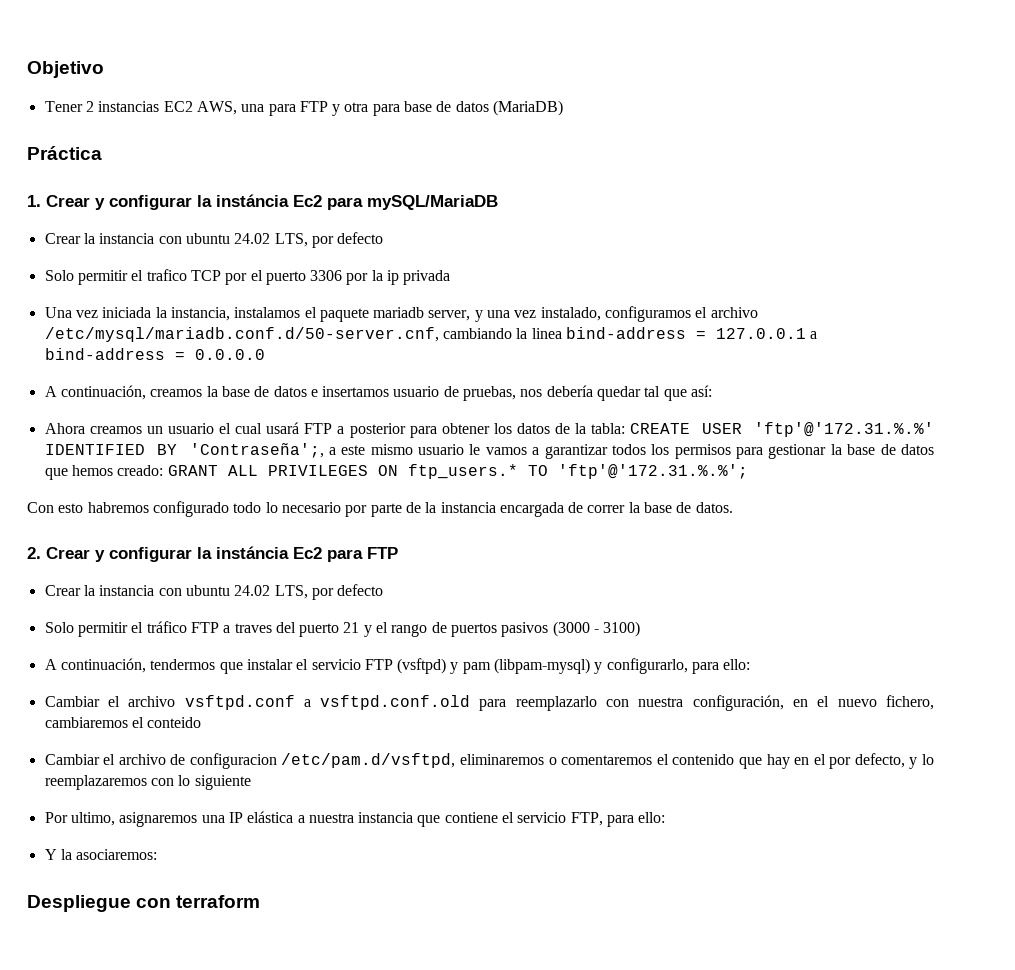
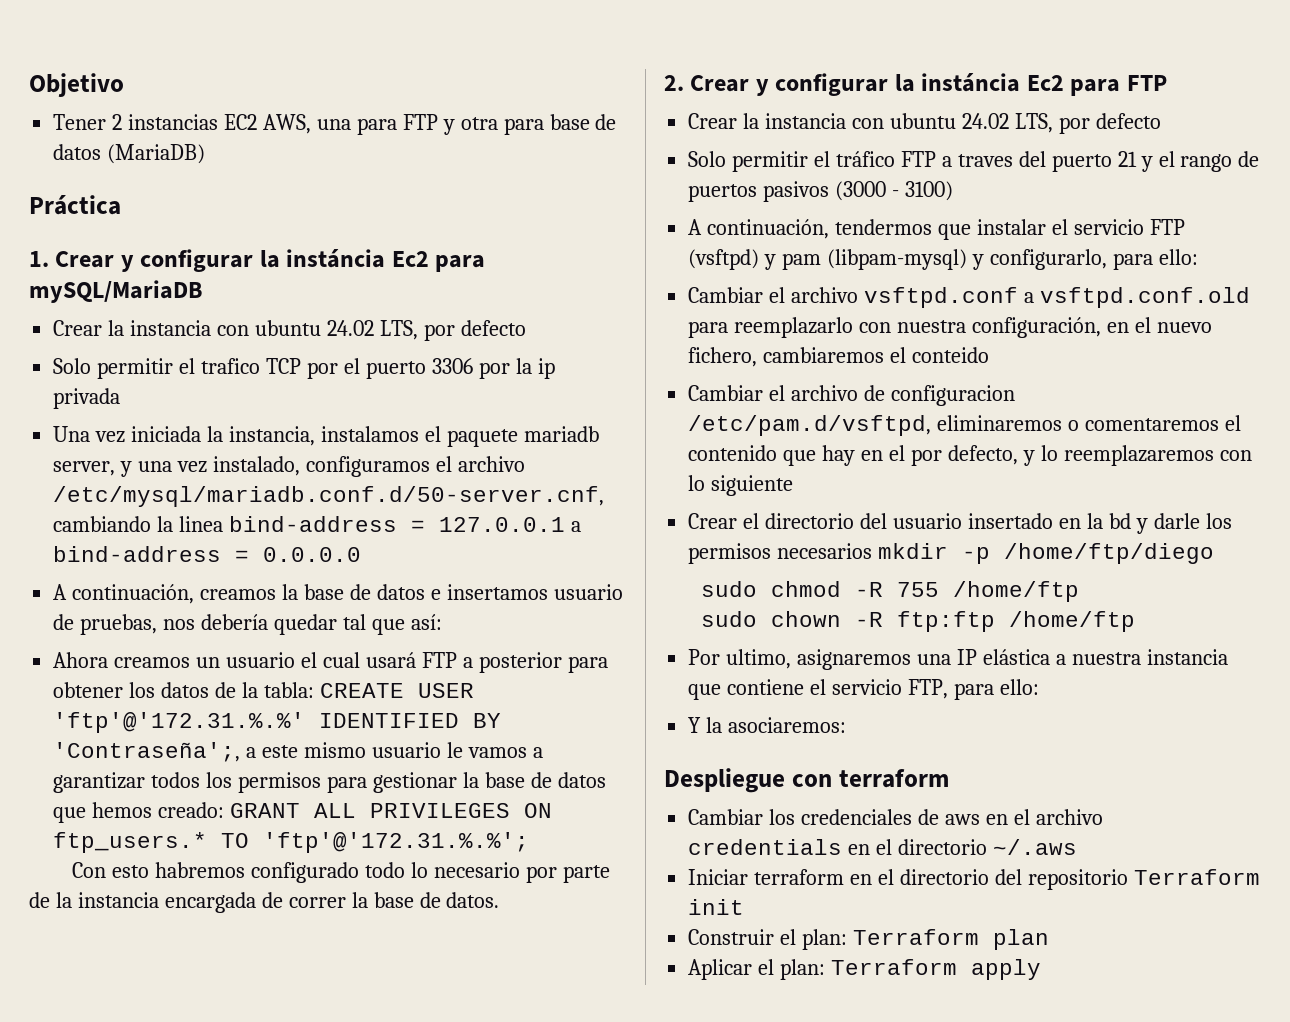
(251, 782) none -> [688,513,1232,534] [688,543,1215,564] [700,581,1079,602] [700,611,1135,632] // Crear el directorio del usuario insertado en la bd y darle los permisos necesarios mkdir -p /home/ftp/diego // sudo chmod -R 755 /home/ftp // sudo chown -R ftp:ftp /home/ftp
(261, 901) none -> [688,809,1103,825] [688,839,1077,855] [688,869,1260,890] [688,899,745,915] [688,929,1050,950] [688,959,1042,980] // Cambiar los credenciales de aws en el archivo credentials en el directorio ~/.aws // Iniciar terraform en el directorio del repositorio Terraform init // Construir el plan: Terraform plan // Aplicar el plan: Terraform apply

